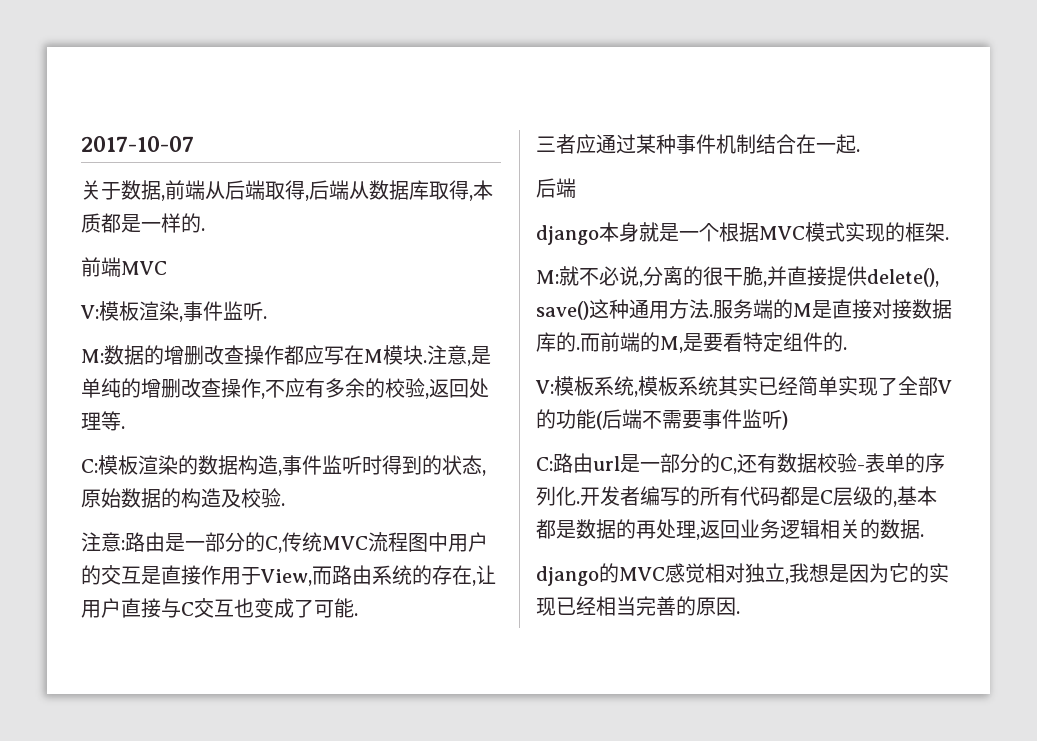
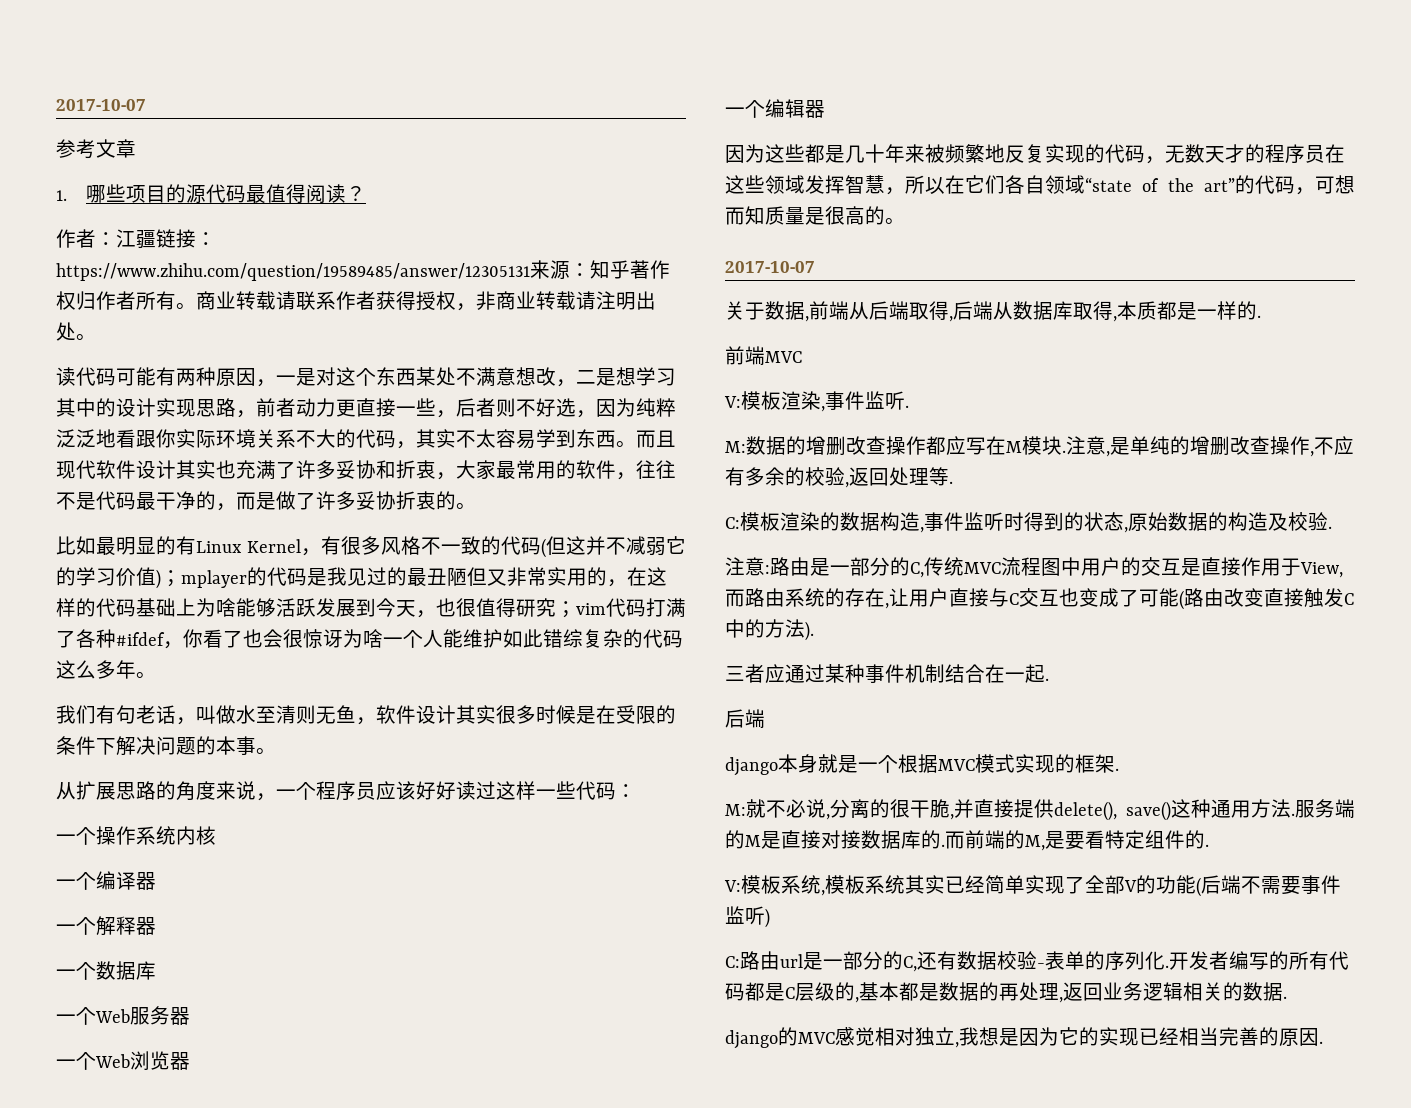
[81,136,194,152] 2017-10-07 -> [56,99,146,111] [56,139,136,159] [56,184,366,204] [56,229,216,249] [56,260,670,281] [56,291,656,311] [56,322,96,341] [56,367,676,387] [56,398,676,418] [56,429,676,449] [56,460,676,480] [56,491,476,511] [56,536,686,558] [56,567,667,589] [56,598,686,618] [56,629,683,649] [56,660,156,679] [56,705,676,725] [56,736,276,756] [56,781,636,801] [56,826,216,845] [56,871,156,890] [56,916,156,936] [56,961,156,980] [56,1006,190,1025] [56,1051,190,1070] [725,99,825,118] [725,144,1345,164] [725,175,1355,195] [725,206,905,225] [725,261,815,273] 2017-10-07 // 参考文章 // 1.哪些项目的源代码最值得阅读？ // 作者：江疆链接：https://www.zhihu.com/question/19589485/answer/12305131来源：知乎著作权归作者所有。商业转载请联系作者获得授权，非商业转载请注明出处。 // 读代码可能有两种原因，一是对这个东西某处不满意想改，二是想学习其中的设计实现思路，前者动力更直接一些，后者则不好选，因为纯粹泛泛地看跟你实际环境关系不大的代码，其实不太容易学到东西。而且现代软件设计其实也充满了许多妥协和折衷，大家最常用的软件，往往不是代码最干净的，而是做了许多妥协折衷的。 // 比如最明显的有Linux Kernel，有很多风格不一致的代码(但这并不减弱它的学习价值)；mplayer的代码是我见过的最丑陋但又非常实用的，在这样的代码基础上为啥能够活跃发展到今天，也很值得研究；vim代码打满了各种#ifdef，你看了也会很惊讶为啥一个人能维护如此错综复杂的代码这么多年。 // 我们有句老话，叫做水至清则无鱼，软件设计其实很多时候是在受限的条件下解决问题的本事。 // 从扩展思路的角度来说，一个程序员应该好好读过这样一些代码： // 一个操作系统内核 // 一个编译器 // 一个解释器 // 一个数据库 // 一个Web服务器 // 一个Web浏览器 // 一个编辑器 // 因为这些都是几十年来被频繁地反复实现的代码，无数天才的程序员在这些领域发挥智慧，所以在它们各自领域“state of the art”的代码，可想而知质量是很高的。 // 2017-10-07
[354,613,358,616] . -> [1179,588,1354,610] [725,619,814,641] (路由改变直接触发C中的方法).

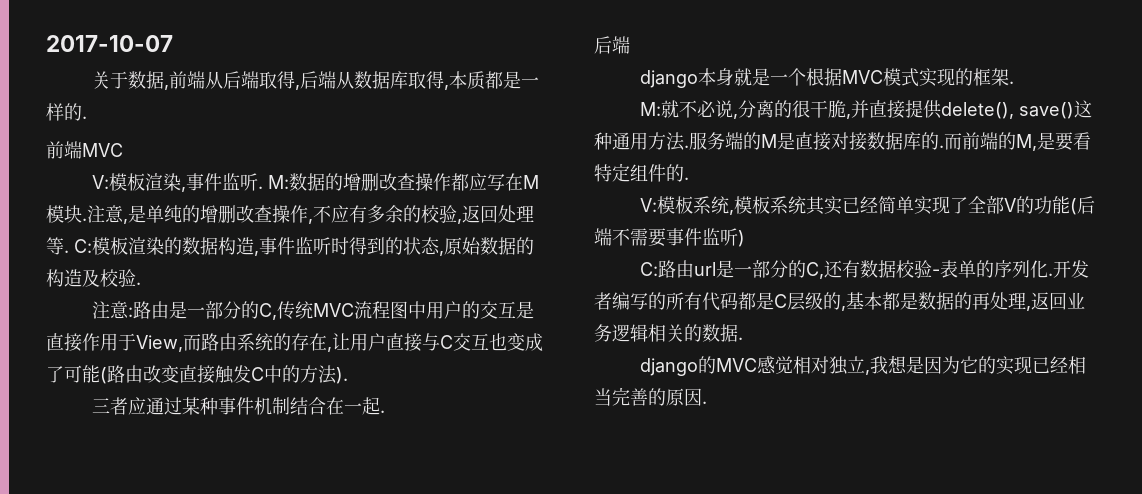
[56,99,146,111] [56,139,136,159] [56,184,366,204] [56,229,216,249] [56,260,670,281] [56,291,656,311] [56,322,96,341] [56,367,676,387] [56,398,676,418] [56,429,676,449] [56,460,676,480] [56,491,476,511] [56,536,686,558] [56,567,667,589] [56,598,686,618] [56,629,683,649] [56,660,156,679] [56,705,676,725] [56,736,276,756] [56,781,636,801] [56,826,216,845] [56,871,156,890] [56,916,156,936] [56,961,156,980] [56,1006,190,1025] [56,1051,190,1070] [725,99,825,118] [725,144,1345,164] [725,175,1355,195] [725,206,905,225] [725,261,815,273] 2017-10-07 // 参考文章 // 1.哪些项目的源代码最值得阅读？ // 作者：江疆链接：https://www.zhihu.com/question/19589485/answer/12305131来源：知乎著作权归作者所有。商业转载请联系作者获得授权，非商业转载请注明出处。 // 读代码可能有两种原因，一是对这个东西某处不满意想改，二是想学习其中的设计实现思路，前者动力更直接一些，后者则不好选，因为纯粹泛泛地看跟你实际环境关系不大的代码，其实不太容易学到东西。而且现代软件设计其实也充满了许多妥协和折衷，大家最常用的软件，往往不是代码最干净的，而是做了许多妥协折衷的。 // 比如最明显的有Linux Kernel，有很多风格不一致的代码(但这并不减弱它的学习价值)；mplayer的代码是我见过的最丑陋但又非常实用的，在这样的代码基础上为啥能够活跃发展到今天，也很值得研究；vim代码打满了各种#ifdef，你看了也会很惊讶为啥一个人能维护如此错综复杂的代码这么多年。 // 我们有句老话，叫做水至清则无鱼，软件设计其实很多时候是在受限的条件下解决问题的本事。 // 从扩展思路的角度来说，一个程序员应该好好读过这样一些代码： // 一个操作系统内核 // 一个编译器 // 一个解释器 // 一个数据库 // 一个Web服务器 // 一个Web浏览器 // 一个编辑器 // 因为这些都是几十年来被频繁地反复实现的代码，无数天才的程序员在这些领域发挥智慧，所以在它们各自领域“state of the art”的代码，可想而知质量是很高的。 // 2017-10-07 -> [46,35,173,52] 2017-10-07
(909, 406) // -> (264, 187) none
(953, 482) // -> (69, 251) none

